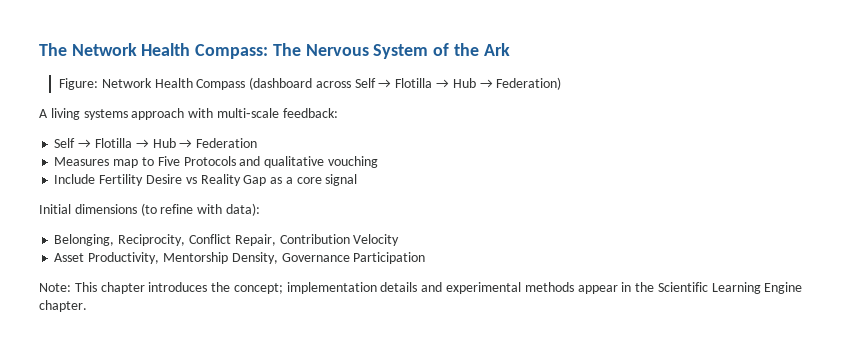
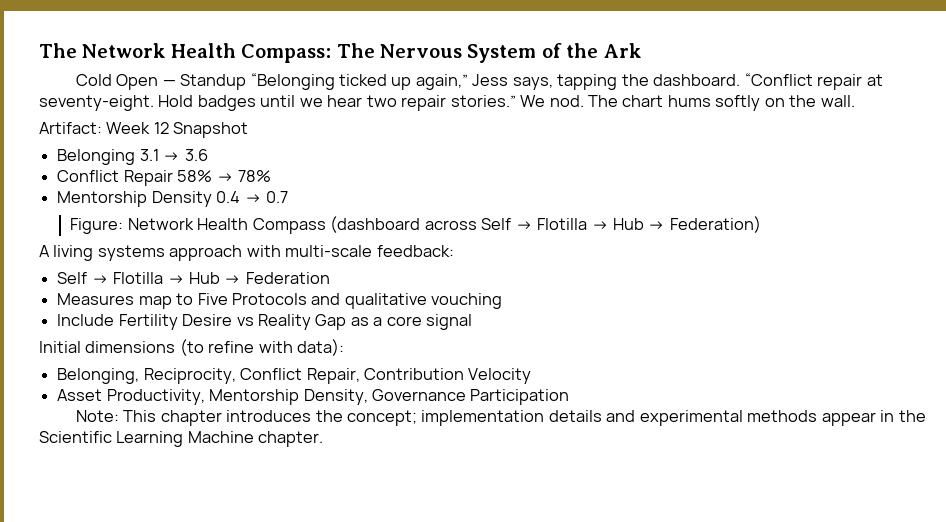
(510, 49) none -> [75,73,883,90] [39,95,855,111] [39,122,249,138] [57,149,208,165] [57,170,271,186] [57,191,288,207] // Cold Open — Standup “Belonging ticked up again,” Jess says, tapping the dashboard. “Conflict repair at seventy‑eight. Hold badges until we hear two repair stories.” We nod. The chart hums softly on the wall. // Artifact: Week 12 Snapshot // Belonging 3.1 → 3.6 // Conflict Repair 58% → 78% // Mentorship Density 0.4 → 0.7
[764,282,803,294] Engine -> [187,431,254,443] Machine

